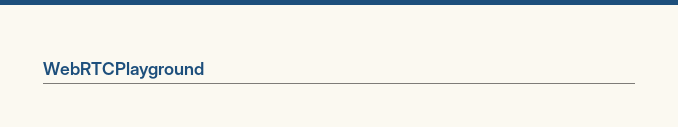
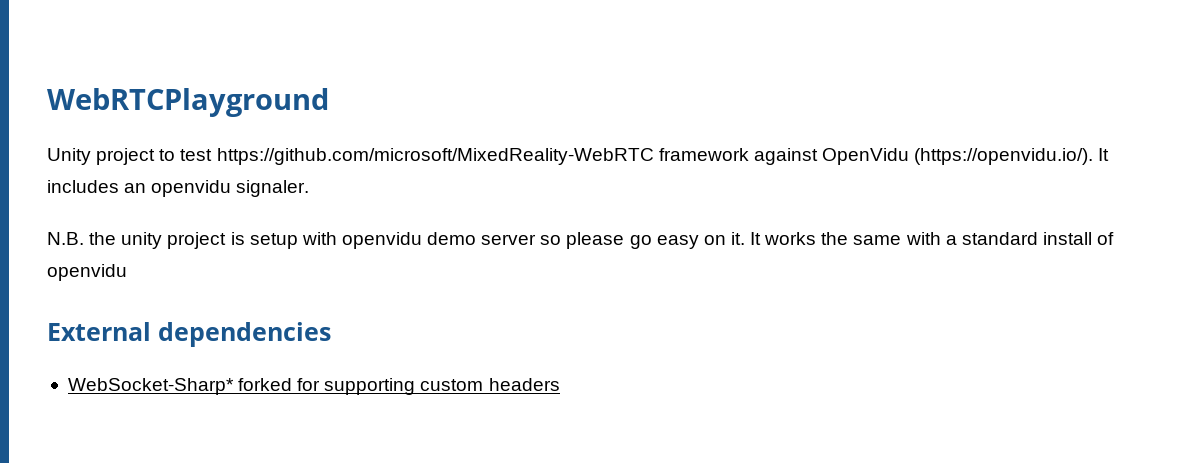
(204, 70) none -> [47,148,1110,165] [47,180,310,197] [47,232,1115,249] [47,264,127,281] [47,322,331,347] [67,378,560,395] // Unity project to test https://github.com/microsoft/MixedReality-WebRTC framework against OpenVidu (https://openvidu.io/). It includes an openvidu signaler. // N.B. the unity project is setup with openvidu demo server so please go easy on it. It works the same with a standard install of openvidu // External dependencies // WebSocket-Sharp* forked for supporting custom headers

